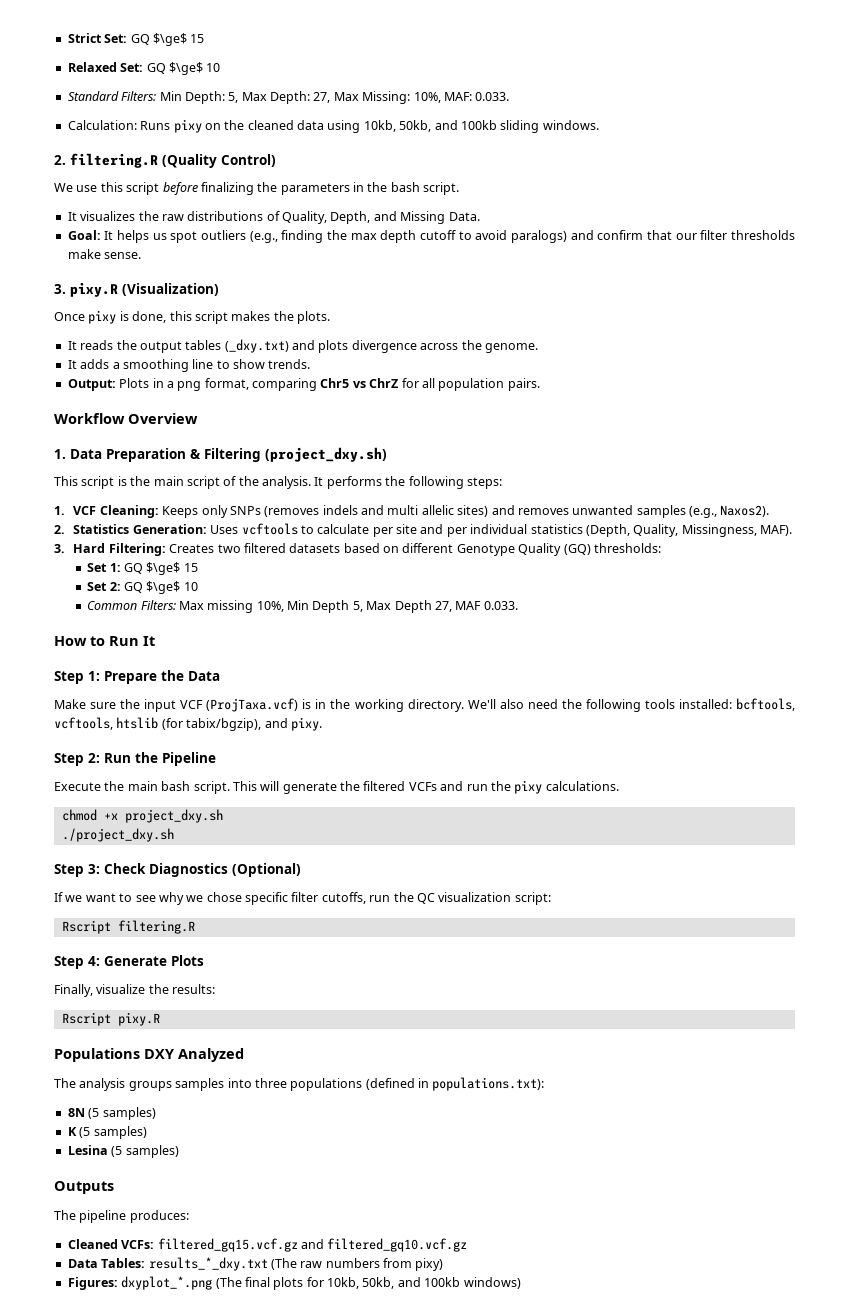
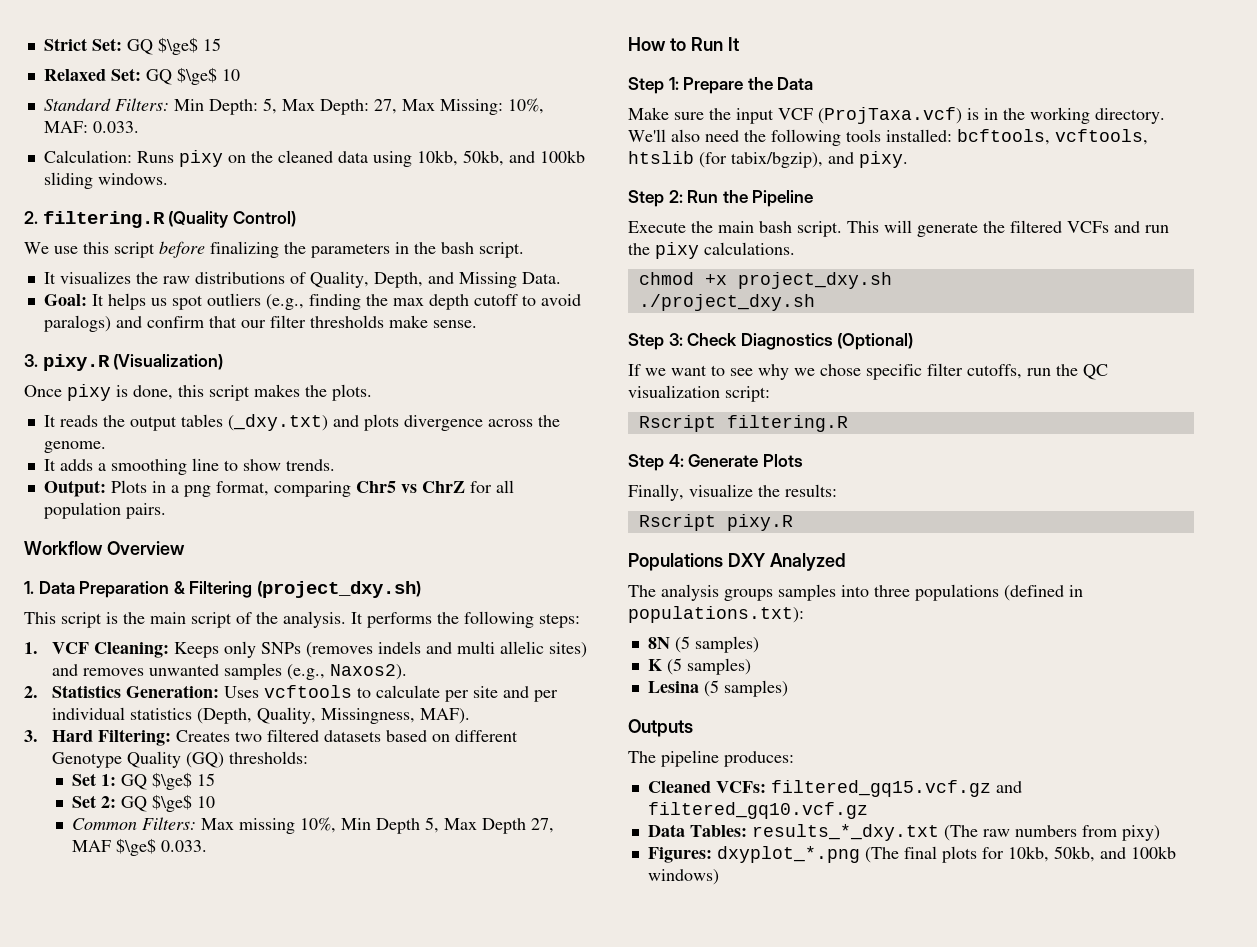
(482, 605) none -> [115,838,156,856] $\ge$

